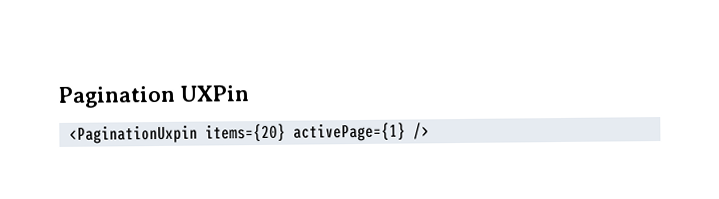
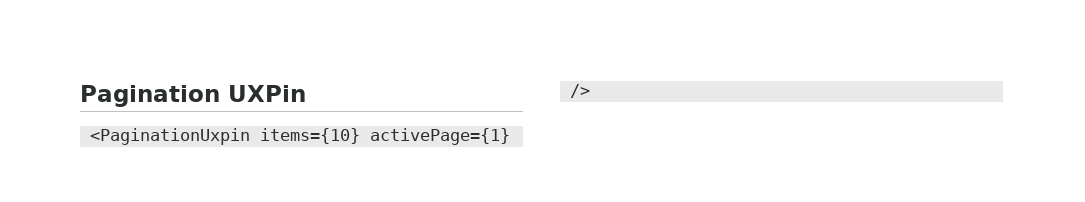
[205,123,287,143] items={20} -> [259,128,360,144] items={10}

